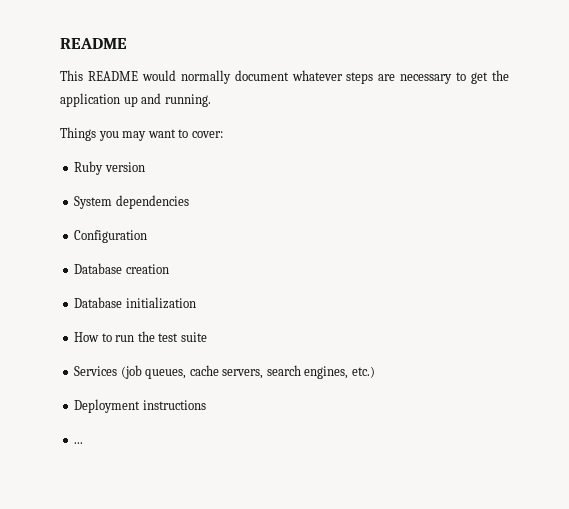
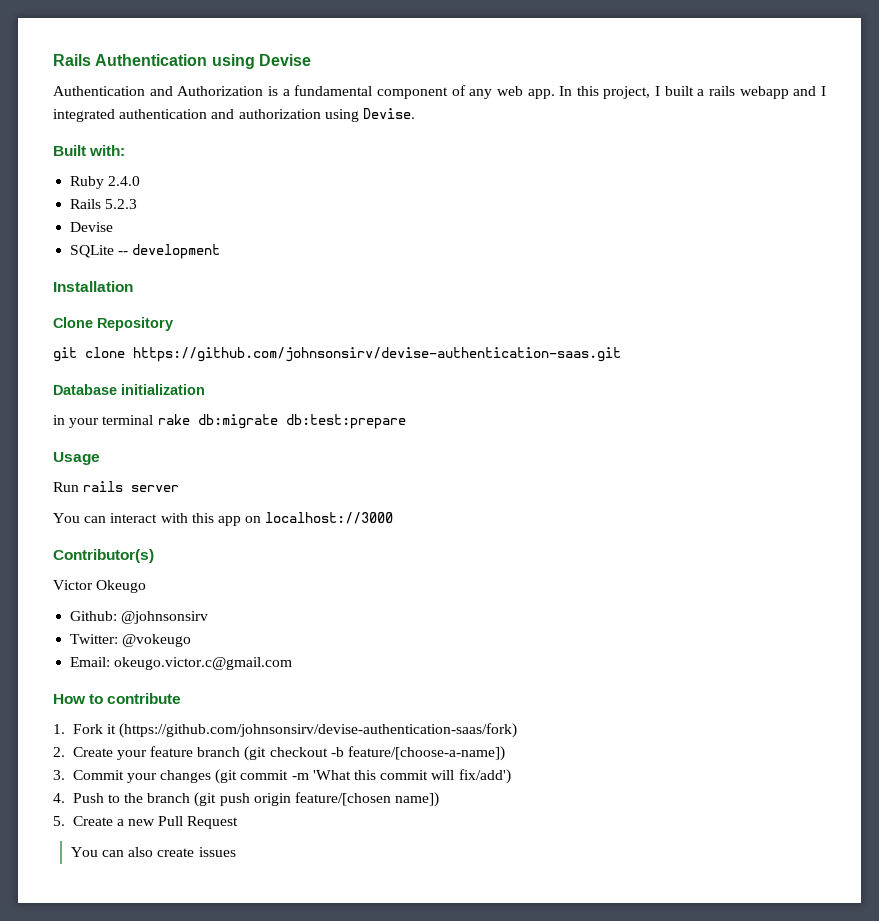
[60,38,127,49] [60,70,510,84] [60,93,211,107] [60,127,223,141] [74,161,145,175] [74,195,189,209] [74,230,148,243] [74,263,169,274] [74,297,196,309] [74,331,207,342] [74,365,375,379] [74,399,206,413] [74,442,84,444] README // This README would normally document whatever steps are necessary to get the application up and running. // Things you may want to cover: // Ruby version // System dependencies // Configuration // Database creation // Database initialization // How to run the test suite // Services (job queues, cache servers, search engines, etc.) // Deployment instructions // ... -> [53,54,311,69] [53,85,826,99] [53,108,415,122] [53,145,126,156] [70,176,141,189] [70,199,138,209] [70,222,114,232] [70,244,221,259] [53,281,133,292] [53,317,173,331] [53,347,621,362] [53,384,205,395] [53,414,406,429] [53,452,100,465] [53,481,180,492] [53,512,394,526] [53,549,154,563] [53,580,147,593] [70,611,209,624] [70,634,192,647] [70,657,293,670] [53,693,182,704] [53,723,518,738] [53,746,506,761] [53,769,511,784] [53,792,440,807] [53,816,239,829] [70,847,236,857] Rails Authentication using Devise // Authentication and Authorization is a fundamental component of any web app. In this project, I built a rails webapp and I integrated authentication and authorization using Devise. // Built with: // Ruby 2.4.0 // Rails 5.2.3 // Devise // SQLite -- development // Installation // Clone Repository // git clone https://github.com/johnsonsirv/devise-authentication-saas.git // Database initialization // in your terminal rake db:migrate db:test:prepare // Usage // Run rails server // You can interact with this app on localhost://3000 // Contributor(s) // Victor Okeugo // Github: @johnsonsirv // Twitter: @vokeugo // Email: okeugo.victor.c@gmail.com // How to contribute // 1. Fork it (https://github.com/johnsonsirv/devise-authentication-saas/fork) // 2. Create your feature branch (git checkout -b feature/[choose-a-name]) // 3. Commit your changes (git commit -m 'What this commit will fix/add') // 4. Push to the branch (git push origin feature/[chosen name]) // 5. Create a new Pull Request // You can also create issues

